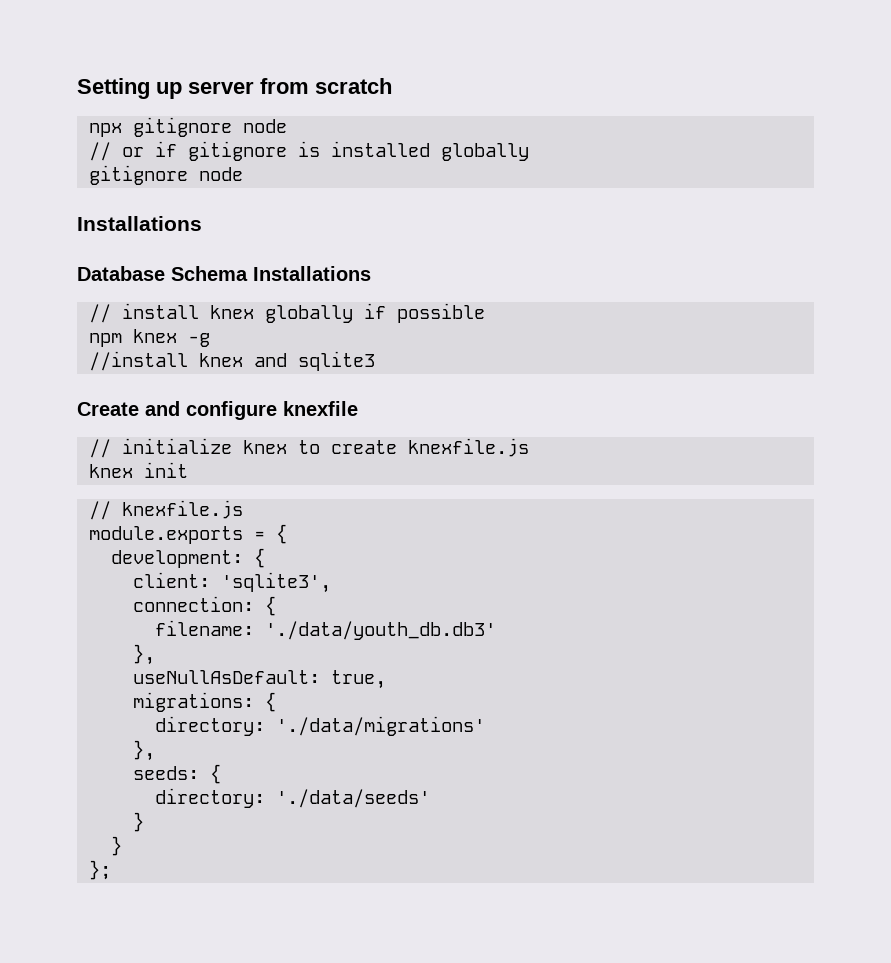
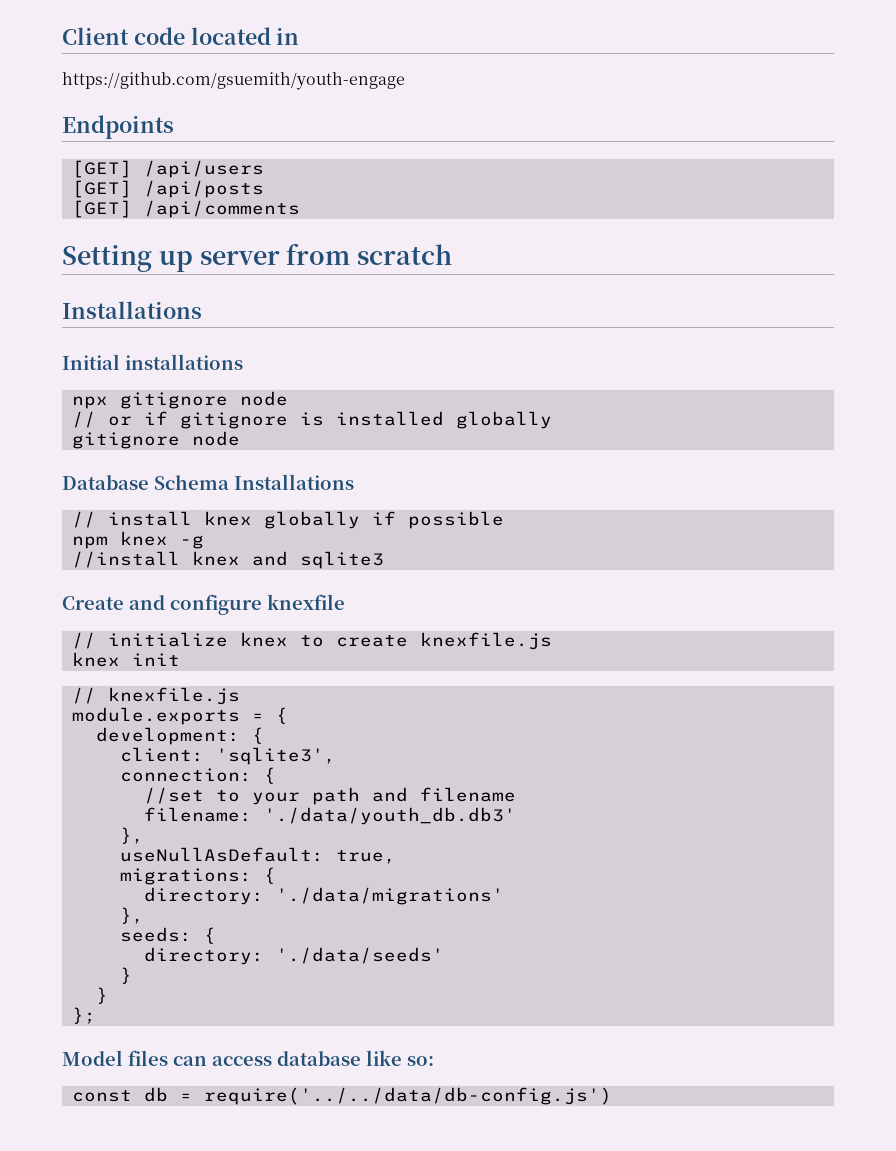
(77, 88) none -> [62,27,300,45] [62,72,405,90] [62,115,174,139] [71,160,264,178] [71,180,264,198] [71,200,300,218] Client code located in // https://github.com/gsuemith/youth-engage // Endpoints // [GET] /api/users // [GET] /api/posts // [GET] /api/comments //
(392, 86) none -> [62,301,202,319] [62,354,243,370] // Installations // Initial installations
[77,216,202,231] // Installations -> (240, 438) none
(276, 606) none -> [143,787,516,805] // //set to your path and filename
(111, 870) none -> [62,1050,434,1066] [71,1087,612,1105] // Model files can access database like so: // const db = require('../../data/db-config.js')

